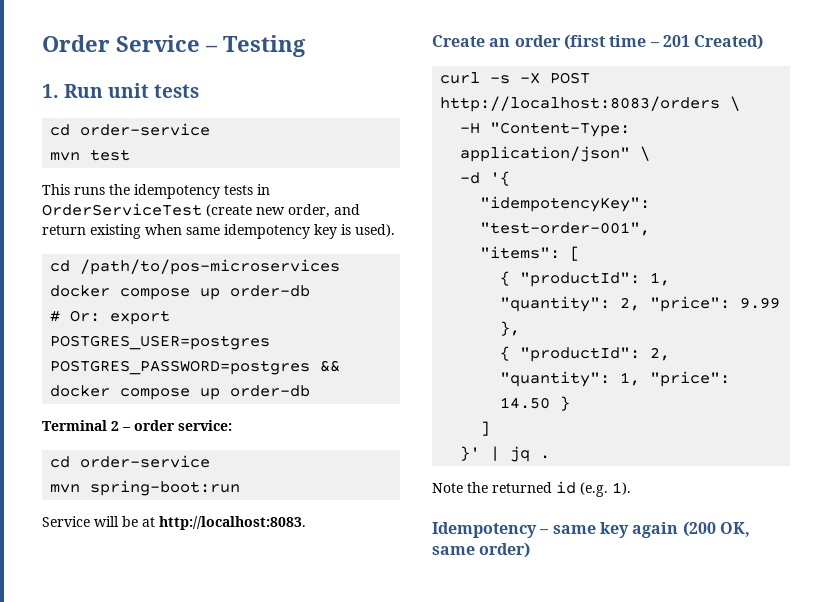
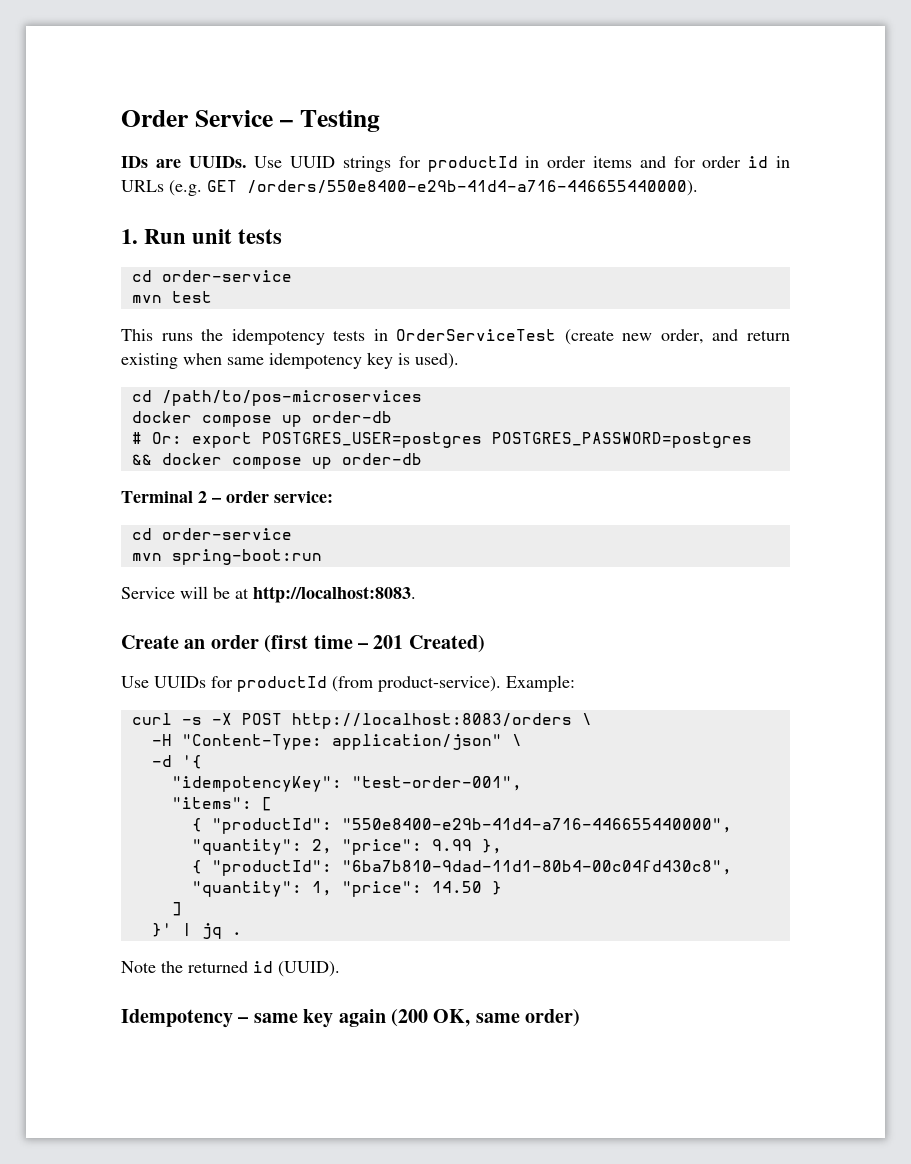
(306, 46) none -> [121,156,790,172] [121,180,698,196] // IDs are UUIDs. Use UUID strings for productId in order items and for order id in URLs (e.g. GET /orders/550e8400-e29b-41d4-a716-446655440000).
(764, 42) none -> [121,675,575,692] // Use UUIDs for productId (from product-service). Example:
[650,272,671,286] 1, -> [341,818,732,833] "550e8400-e29b-41d4-a716-446655440000",
[650,347,671,361] 2, -> [341,860,732,875] "6ba7b810-9dad-11d1-80b4-00c04fd430c8",
[580,482,631,497] (e.g. 1). -> [278,961,340,977] (UUID).

